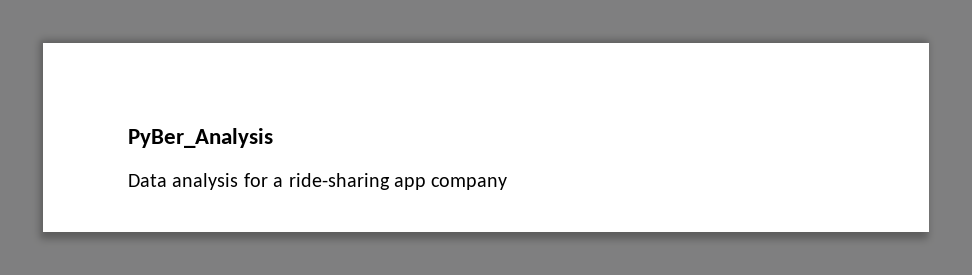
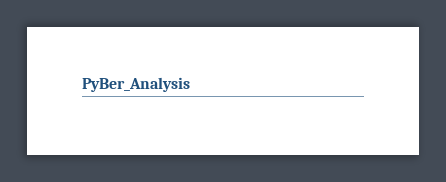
[128,173,508,190] // Data analysis for a ride-sharing app company -> (190, 84) none

